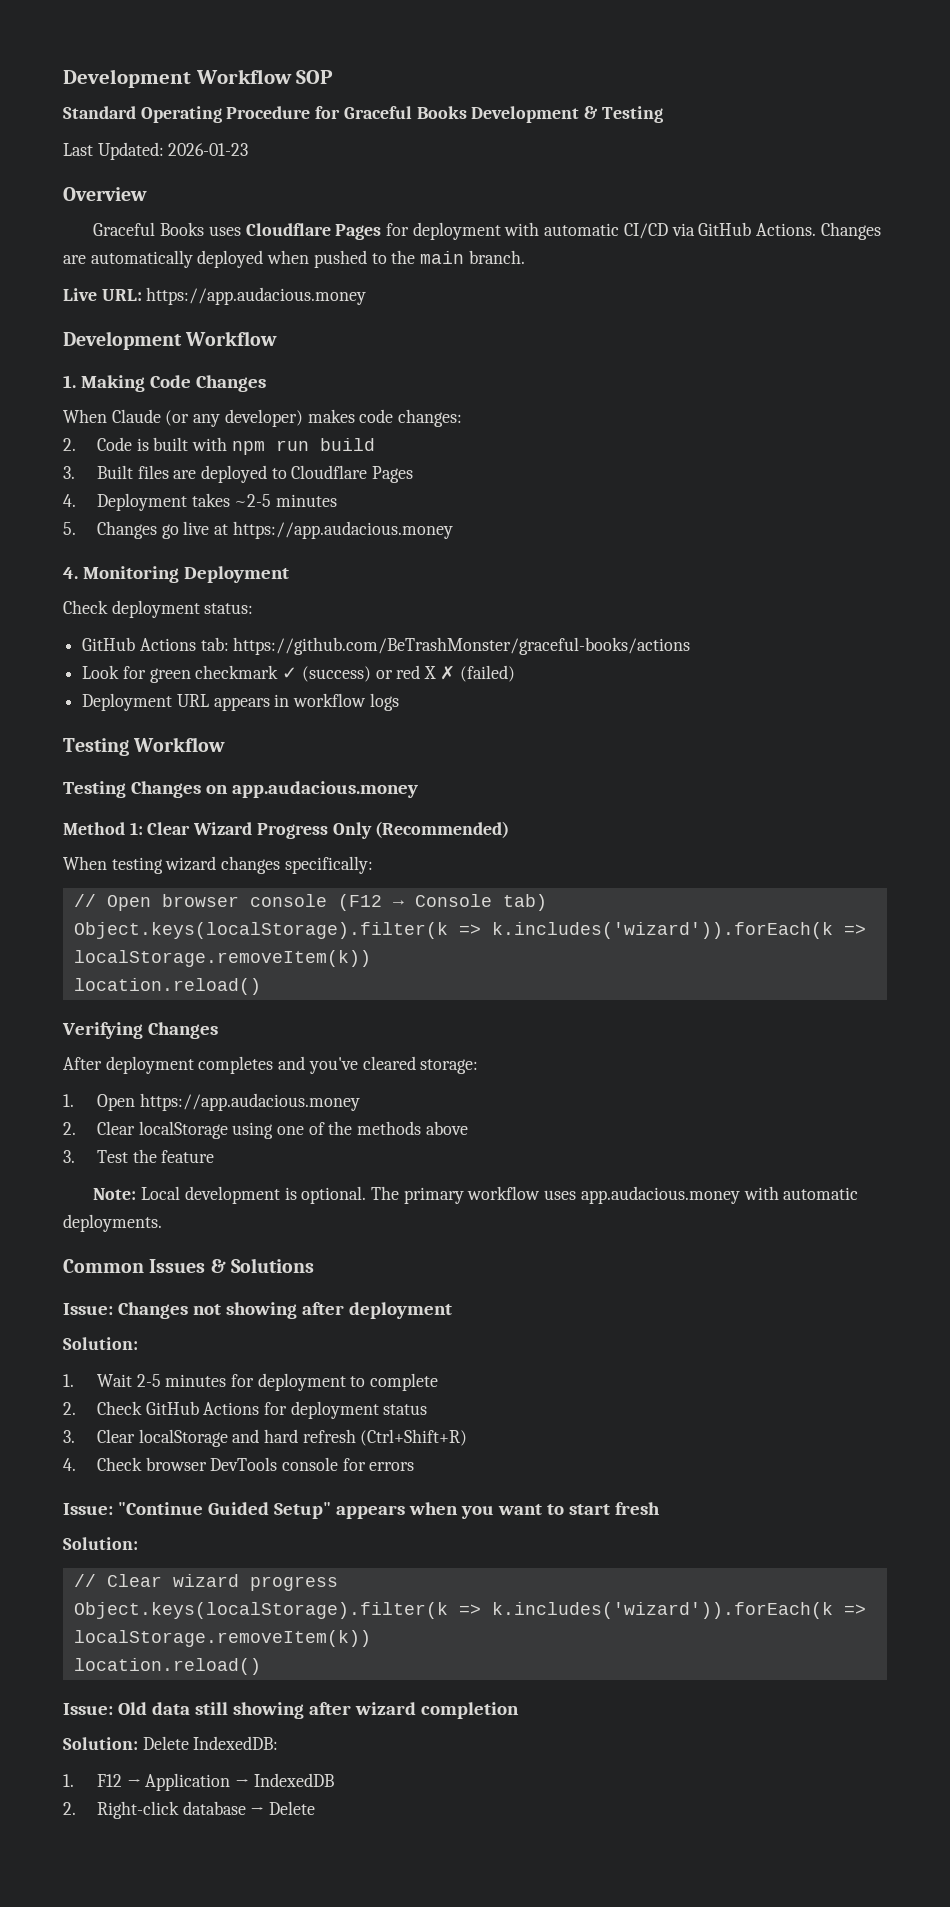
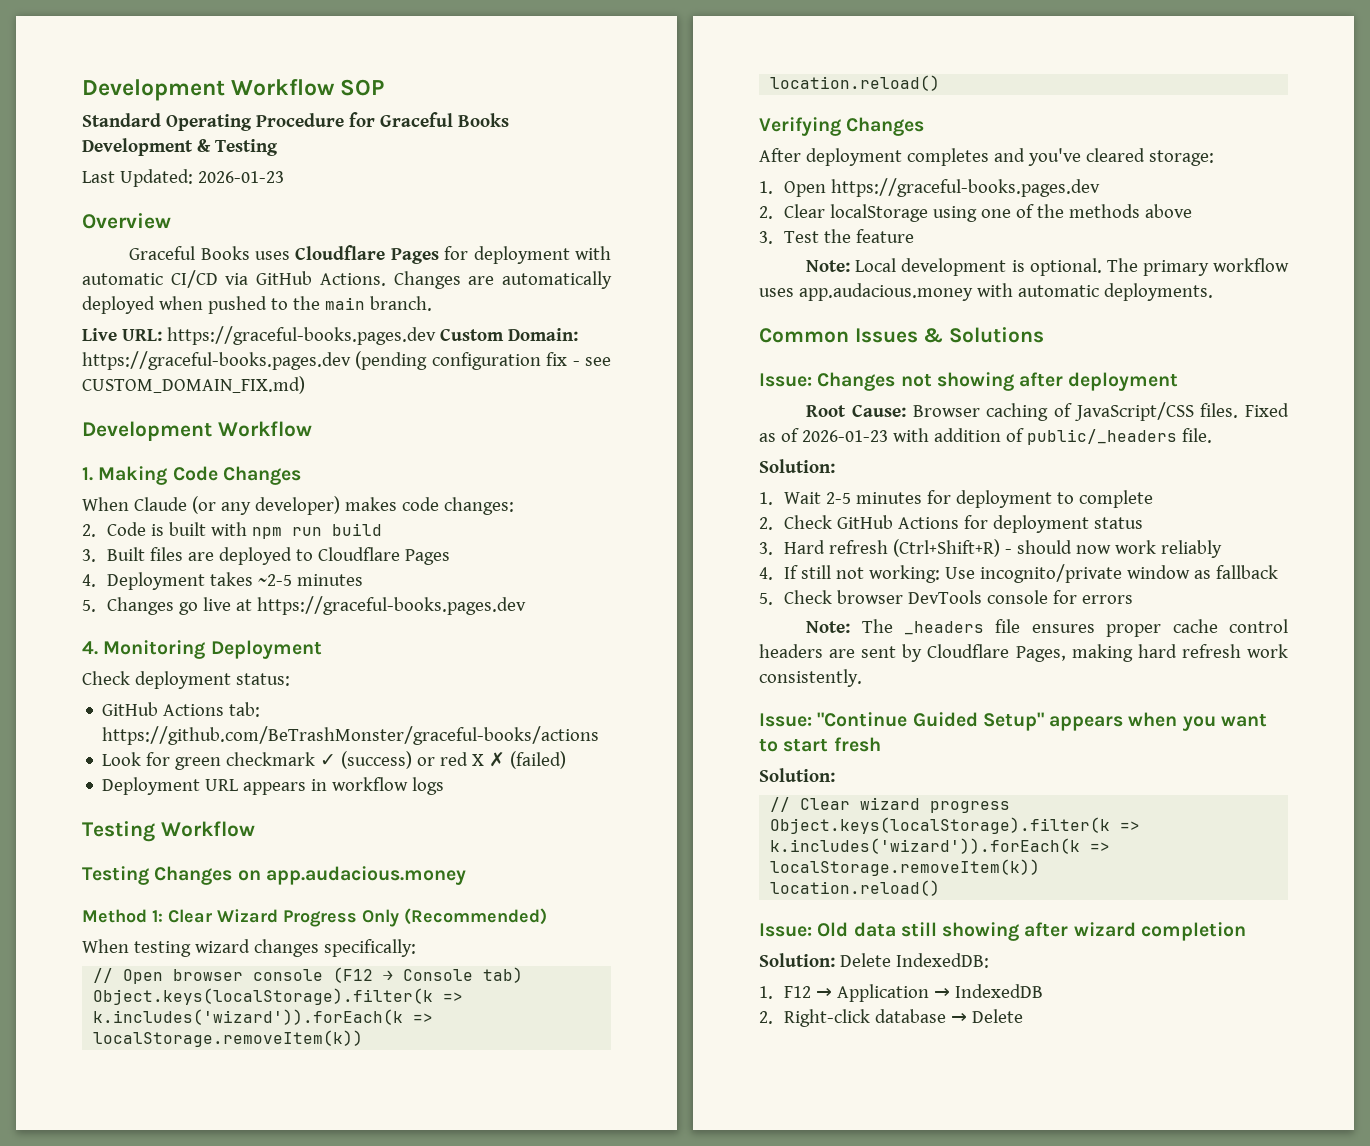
[146,287,367,305] https://app.audacious.money -> [166,326,578,345] [82,351,611,370] [82,376,305,394] https://graceful-books.pages.dev Custom Domain: https://graceful-books.pages.dev (pending configuration fix - see CUSTOM_DOMAIN_FIX.md)
[232,521,453,539] https://app.audacious.money -> [256,596,526,615] https://graceful-books.pages.dev
[139,1093,360,1111] https://app.audacious.money -> [830,178,1100,197] https://graceful-books.pages.dev
(452, 1310) none -> [806,402,1289,421] [759,428,1212,445] // Root Cause: Browser caching of JavaScript/CSS files. Fixed as of 2026-01-23 with addition of public/_headers file.
[96,1429,468,1447] [63,1458,76,1471] Clear localStorage and hard refresh (Ctrl+Shift+R) // 4. -> [783,539,1222,558] [759,564,1278,583] [759,593,773,605] Hard refresh (Ctrl+Shift+R) - should now work reliably // 4. If still not working: Use incognito/private window as fallback // 5.
(415, 1466) none -> [806,619,1288,637] [759,644,1288,662] [759,669,862,687] // Note: The _headers file ensures proper cache control headers are sent by Cloudflare Pages, making hard refresh work consistently.

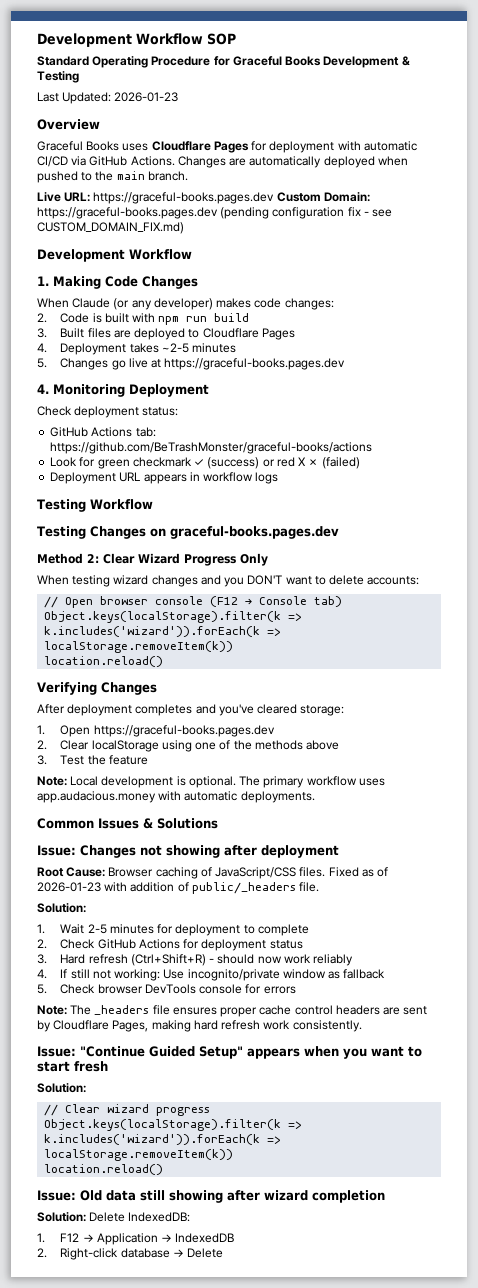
[265,866,466,885] app.audacious.money -> [169,526,339,539] graceful-books.pages.dev
[152,910,163,922] 1: -> [87,554,99,563] 2:
[404,908,547,925] (Recommended) -> (268, 559) none
[323,939,416,957] specifically: -> [200,575,420,587] and you DON'T want to delete accounts:

